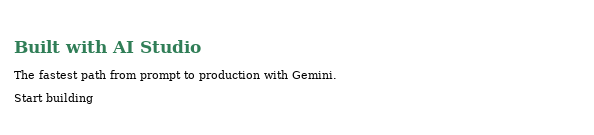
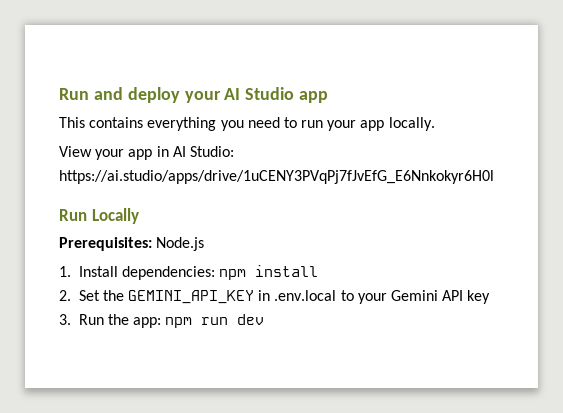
[14,40,201,53] [14,70,337,81] [14,93,93,104] Built with AI Studio // The fastest path from prompt to production with Gemini. // Start building -> [59,87,329,103] [59,117,435,131] [59,146,234,160] [59,170,494,184] [59,208,139,224] [59,237,205,251] [59,265,319,280] [59,290,491,304] [59,314,265,328] Run and deploy your AI Studio app // This contains everything you need to run your app locally. // View your app in AI Studio: https://ai.studio/apps/drive/1uCENY3PVqPj7fJvEfG_E6Nnkokyr6H0l // Run Locally // Prerequisites: Node.js // 1. Install dependencies: npm install // 2. Set the GEMINI_API_KEY in .env.local to your Gemini API key // 3. Run the app: npm run dev

